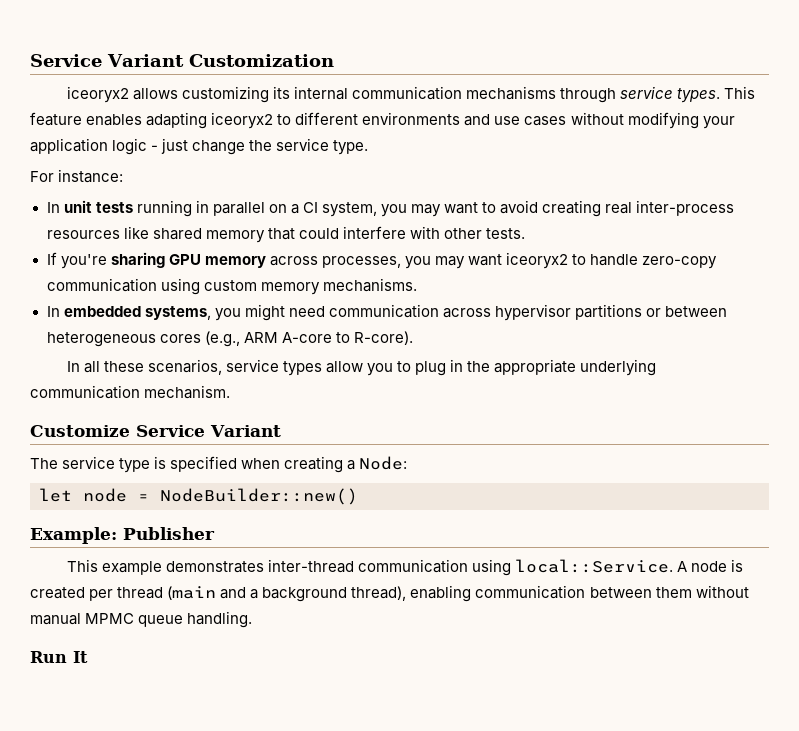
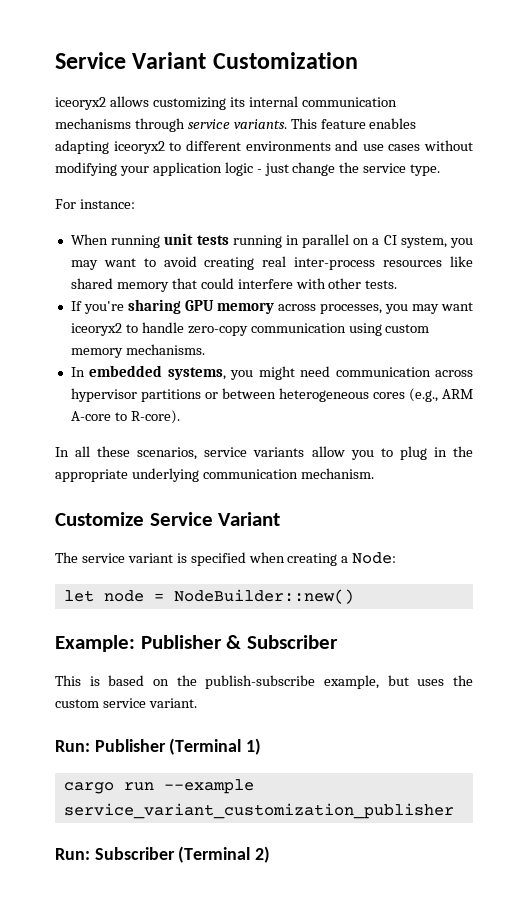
[677,88,721,103] types. -> [233,119,287,129] variants.
[46,202,60,213] In -> [70,234,161,248] When running
[283,361,323,376] types -> [253,447,305,457] variants
[119,458,151,473] type -> [127,553,173,563] variant
[66,559,744,576] [30,585,749,602] [30,611,253,628] [30,651,88,663] // This example demonstrates inter-thread communication using local::Service. A node is created per thread (main and a background thread), enabling communication between them without manual MPMC queue handling. // Run It -> [226,635,338,649] [55,675,474,689] [55,698,197,708] [55,738,262,755] [63,779,254,794] [63,803,454,819] [55,846,271,863] & Subscriber // This is based on the publish-subscribe example, but uses the custom service variant. // Run: Publisher (Terminal 1) // cargo run --example service_variant_customization_publisher // Run: Subscriber (Terminal 2)

